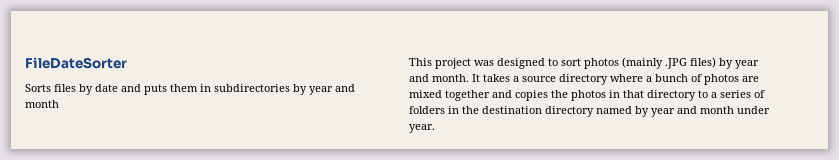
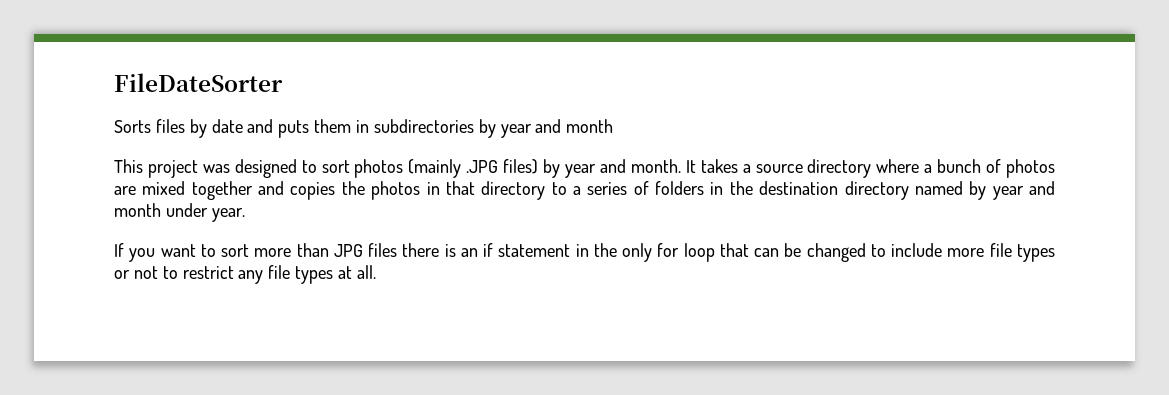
(435, 128) none -> [114,243,1055,262] [114,265,376,284] // If you want to sort more than JPG files there is an if statement in the only for loop that can be changed to include more file types or not to restrict any file types at all.

